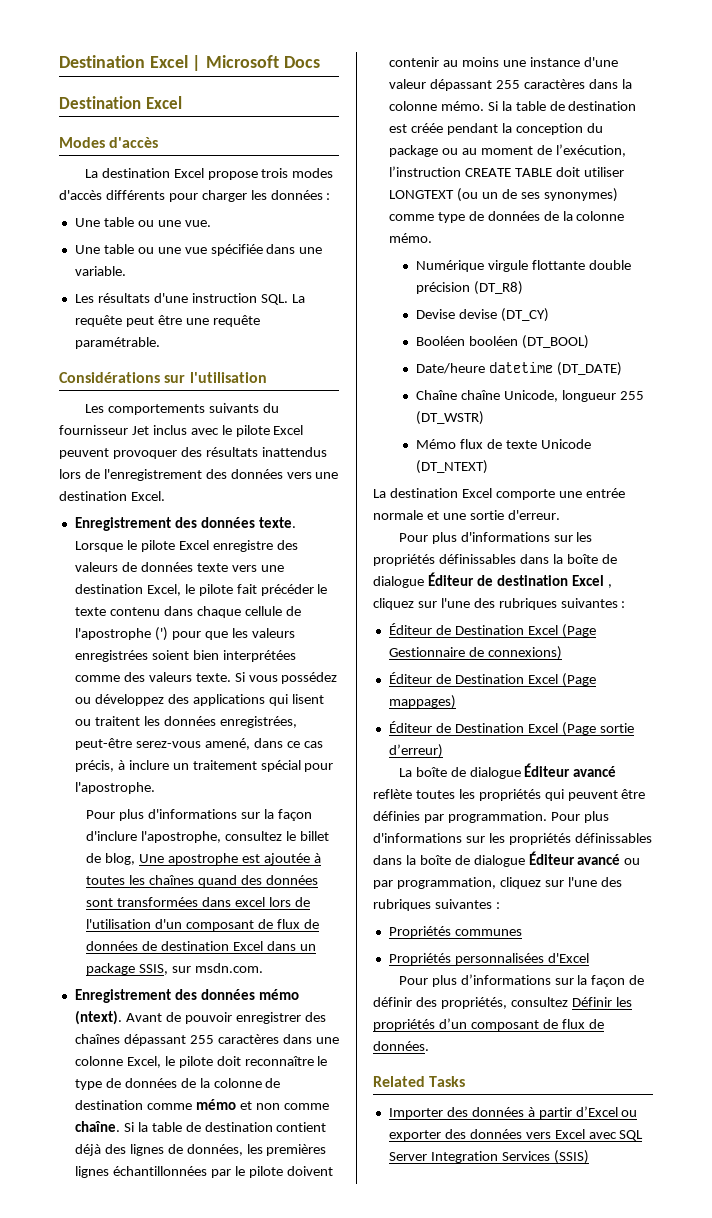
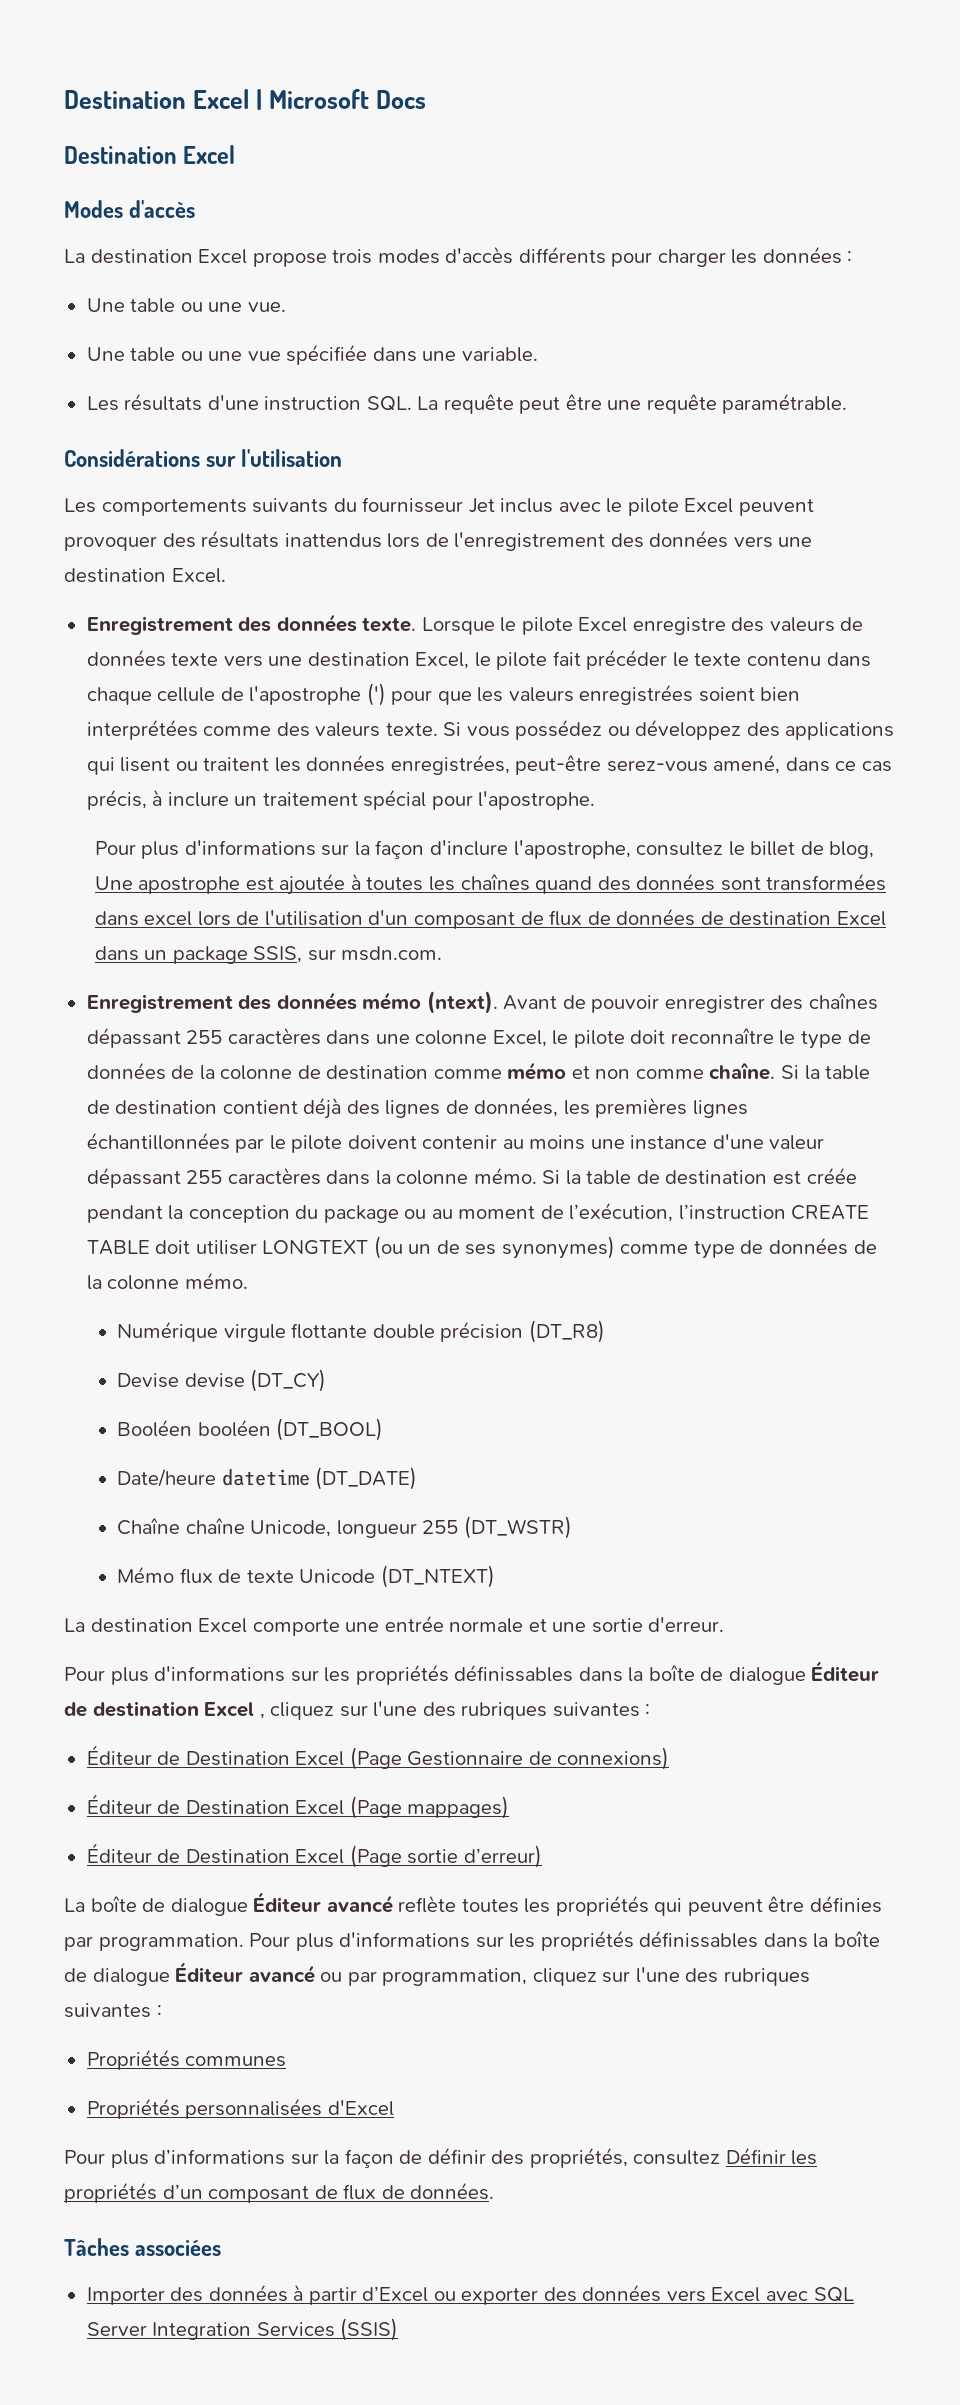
[373,1076,466,1087] Related Tasks -> [64,2238,222,2256] Tâches associées

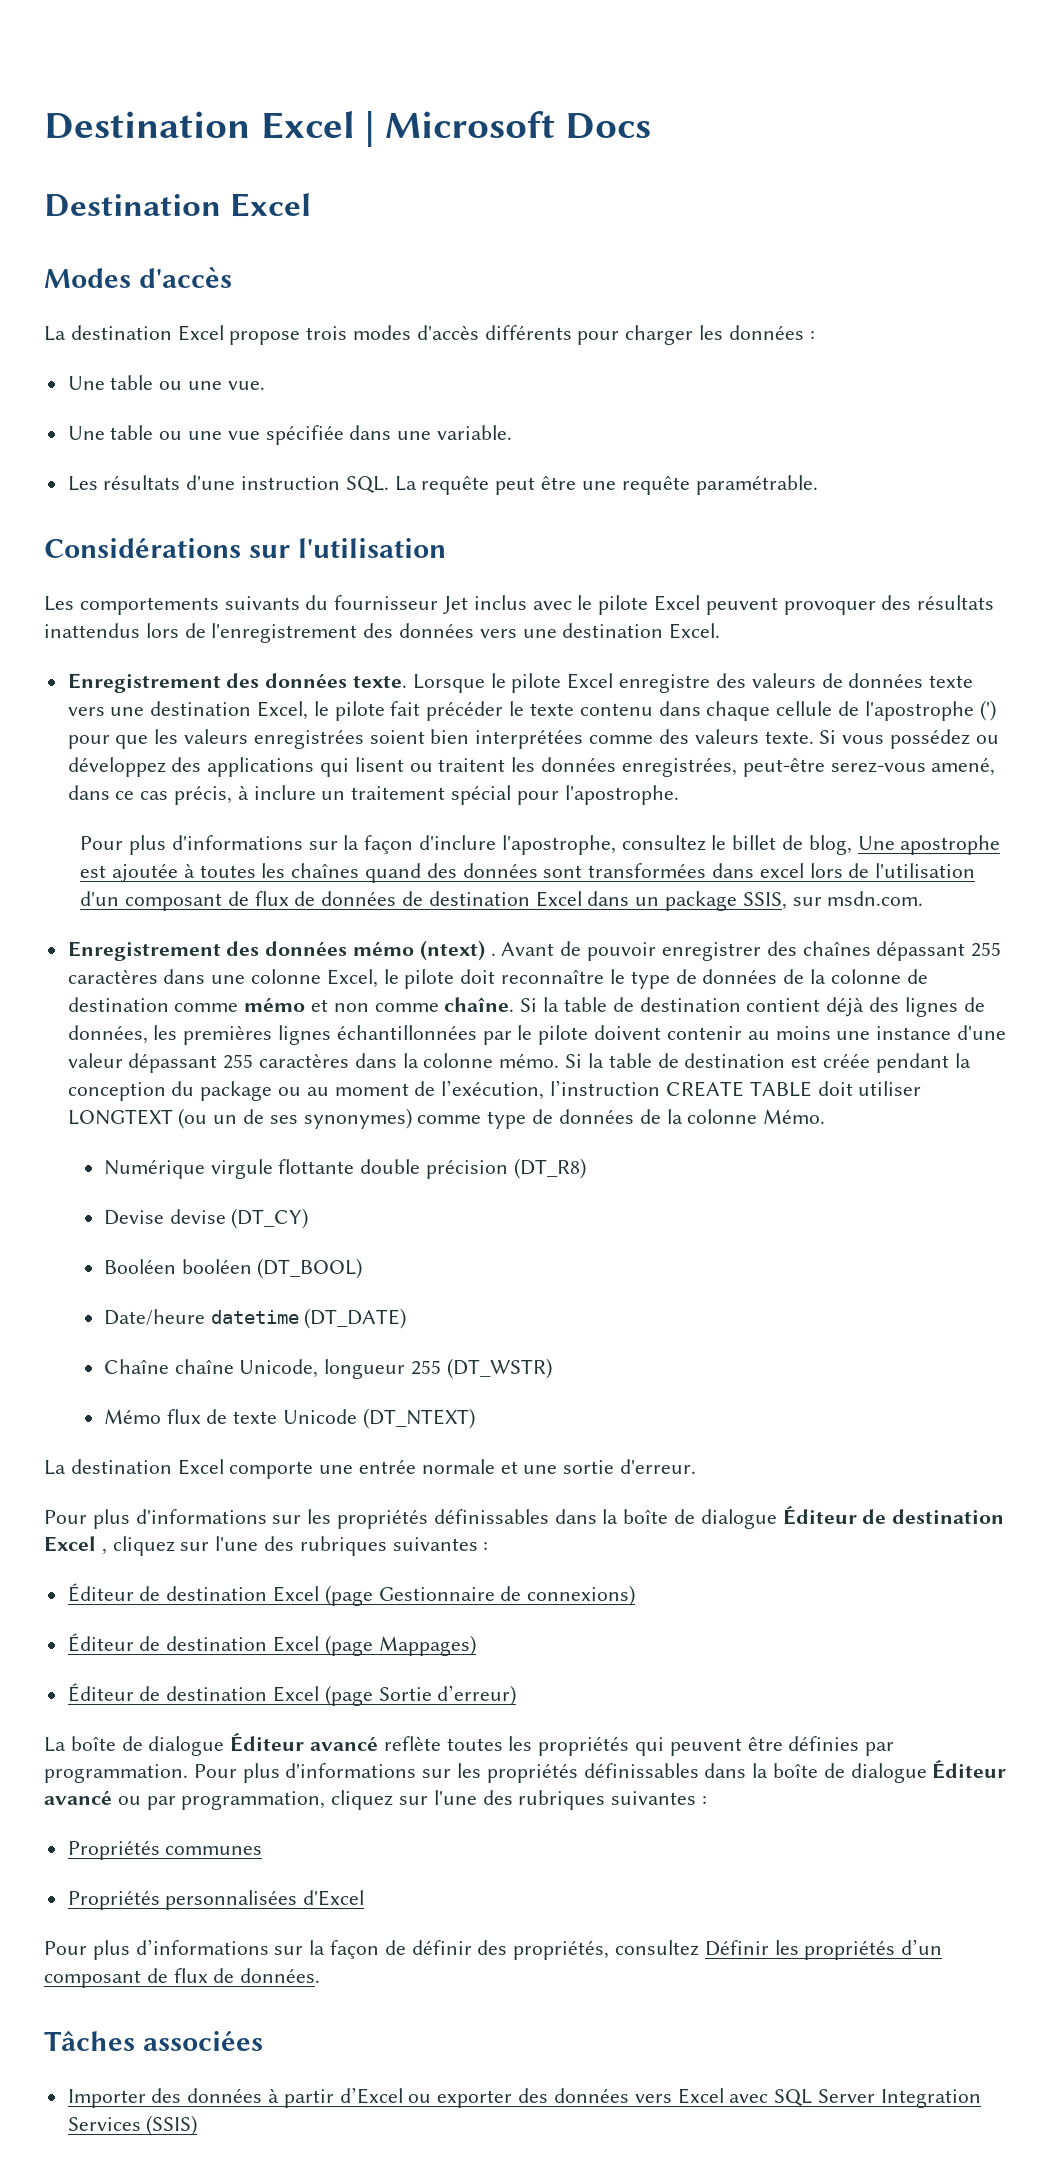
[426,991,498,1014] (ntext). -> [419,940,496,961] (ntext) .
[184,1272,248,1289] mémo. -> [763,1109,826,1124] Mémo.
[185,1747,402,1770] Destination Excel (Page -> [166,1585,373,1606] destination Excel (page
[185,1796,510,1819] [86,1843,459,1868] Destination Excel (Page mappages) // Éditeur de Destination Excel (Page sortie -> [166,1635,476,1656] [67,1683,432,1706] destination Excel (page Mappages) // Éditeur de destination Excel (page Sortie

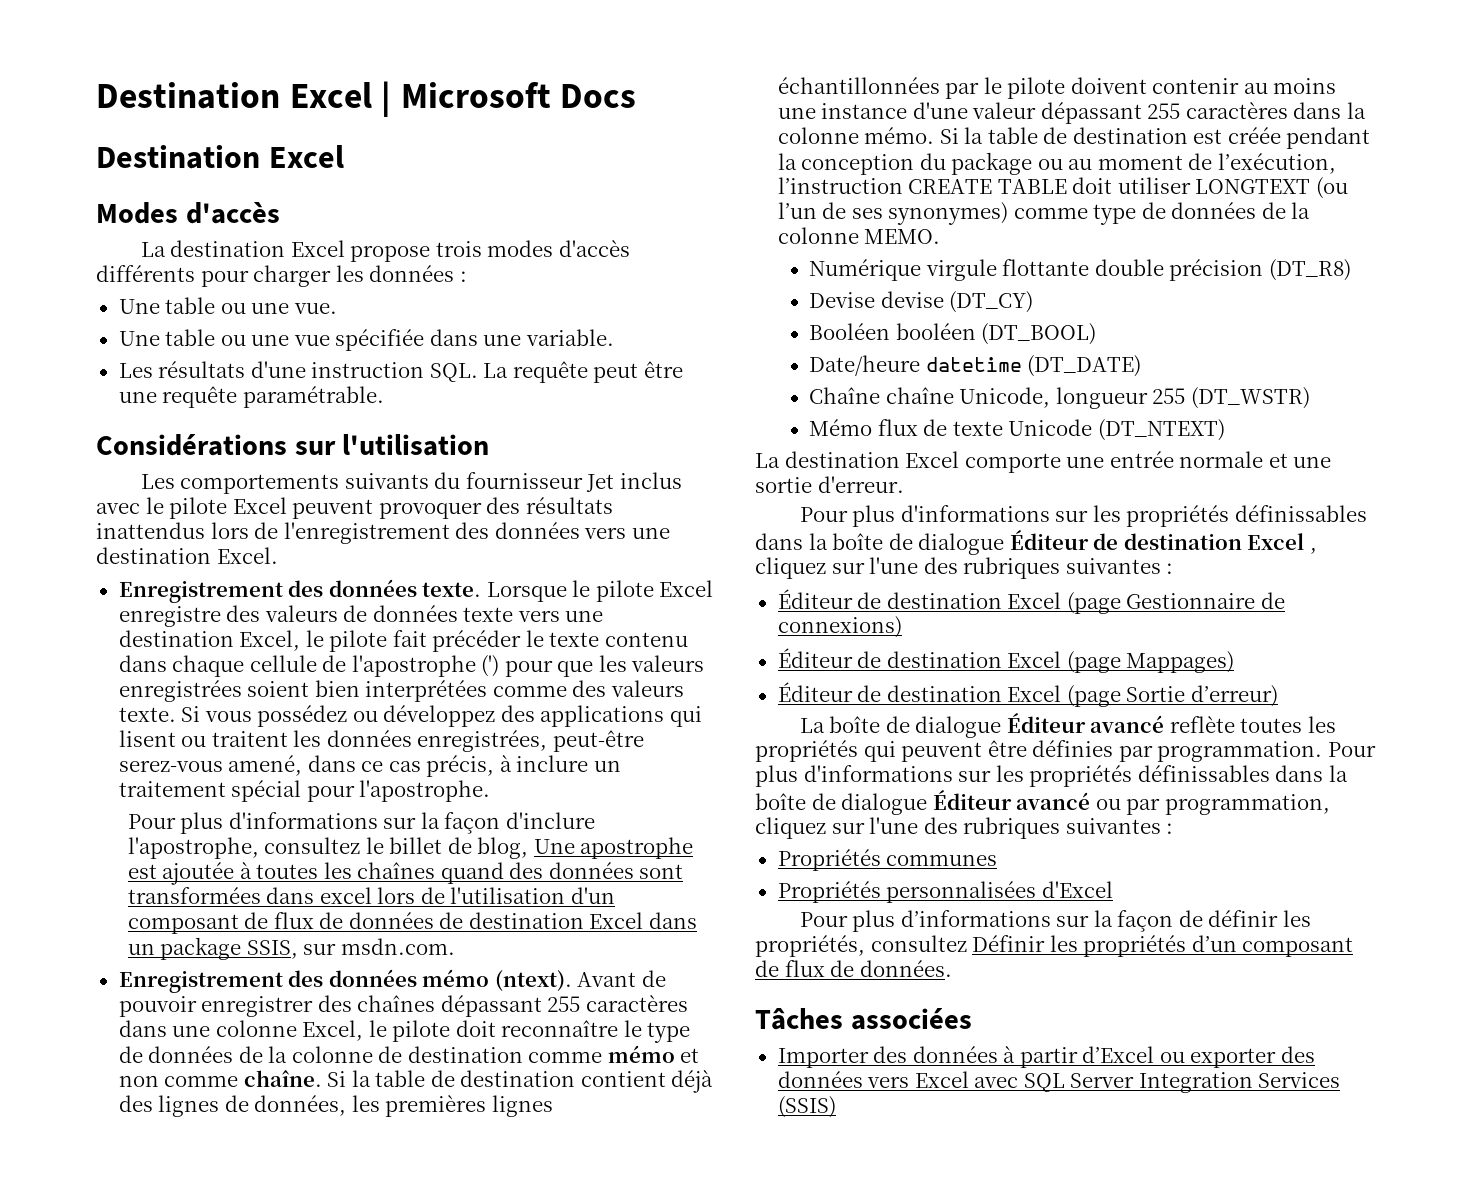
[419,940,496,961] (ntext) . -> [494,970,572,992] (ntext).
[213,1115,238,1124] un -> [777,202,817,219] l’un
[763,1109,826,1124] Mémo. -> [864,229,941,244] MEMO.
[477,1940,508,1955] des -> [1282,910,1311,927] les

